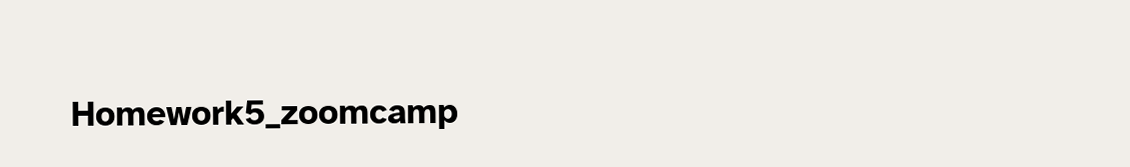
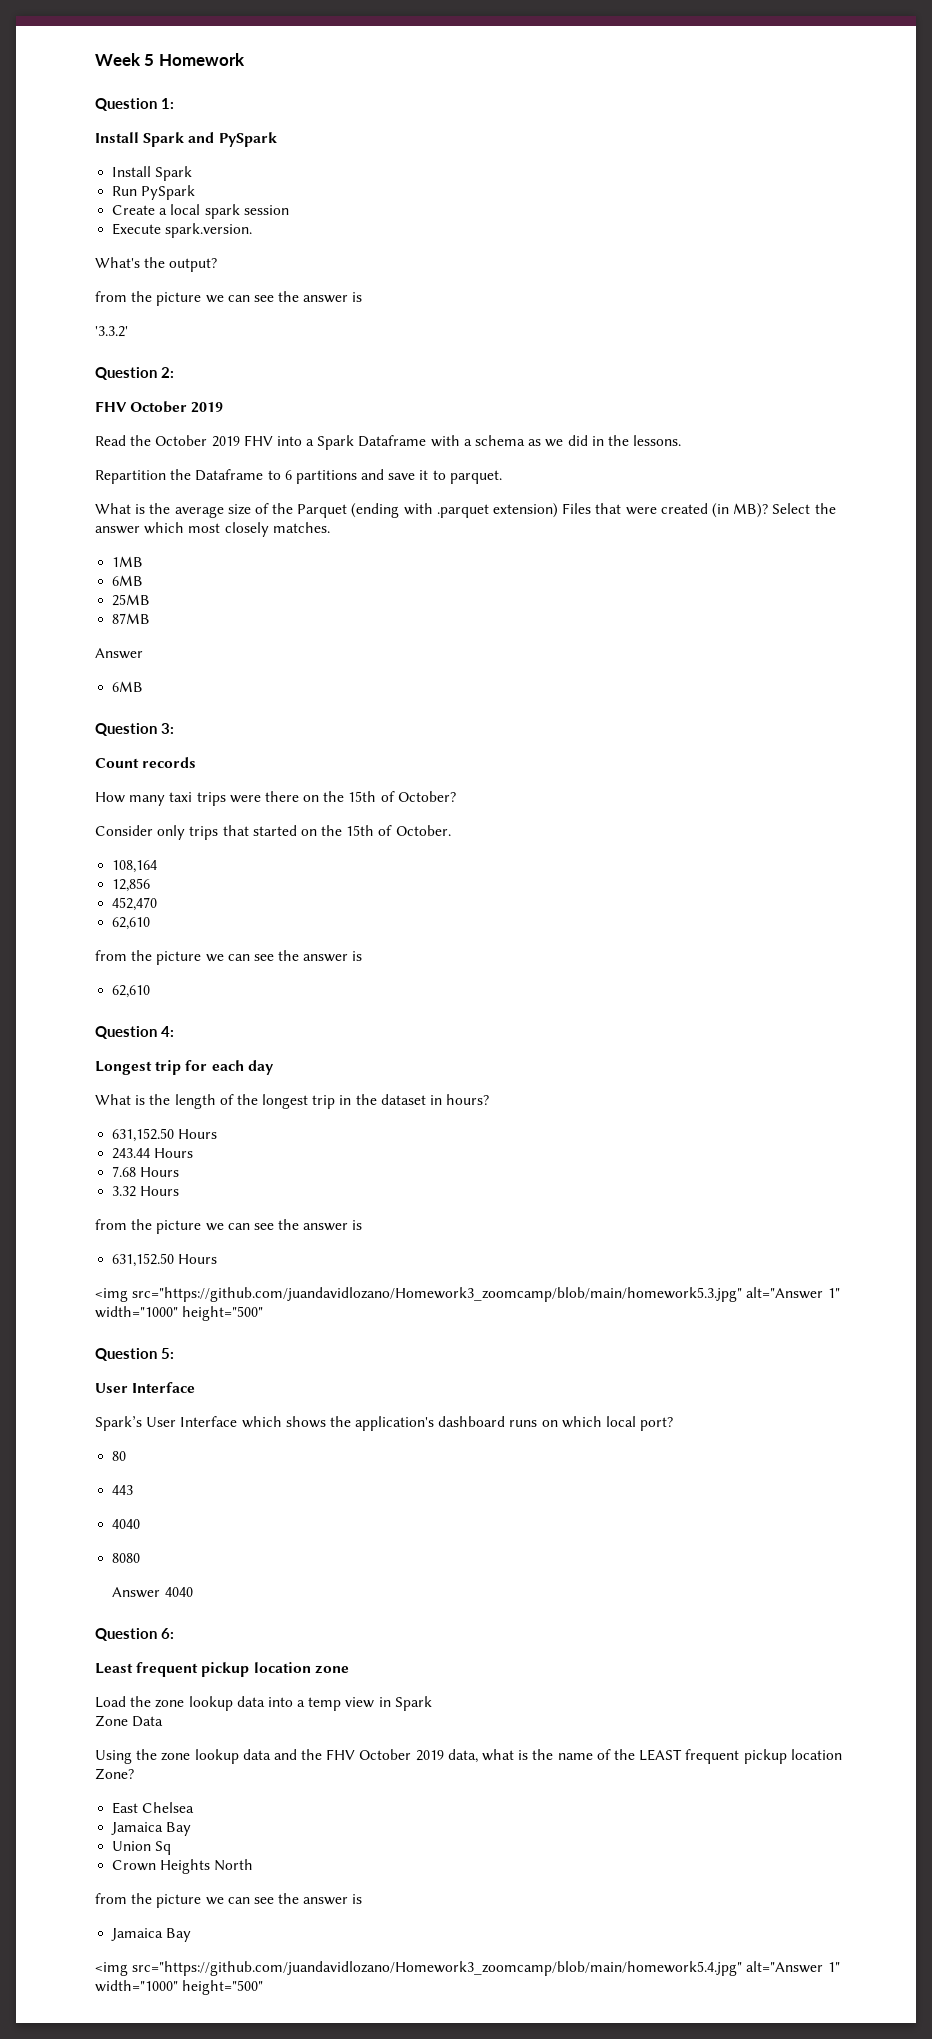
[71,98,459,132] Homework5_zoomcamp -> [95,53,245,66] [95,98,175,111] [95,132,277,147] [112,166,193,181] [112,185,196,200] [112,204,289,219] [112,223,253,238] [95,257,218,272] [95,291,363,306] [95,326,128,337] [95,367,175,380] [95,401,224,413] [95,435,682,450] [95,469,502,484] [95,503,836,518] [95,522,330,537] [112,556,144,567] [112,575,144,586] [112,594,151,606] [112,613,151,624] [95,648,143,659] [112,681,144,692] [95,723,175,736] [95,757,197,768] [95,791,456,806] [95,825,451,840] [112,860,158,873] [112,878,151,892] [112,897,158,911] [112,917,151,930] [95,950,363,965] [112,985,151,998] [95,1026,175,1039] [95,1060,274,1075] [95,1094,490,1109] [112,1128,218,1142] [112,1148,194,1159] [112,1166,180,1177] [112,1186,180,1197] [95,1219,363,1234] [112,1253,218,1267] [95,1287,840,1302] [95,1306,264,1321] [95,1348,175,1361] [95,1382,196,1393] [95,1416,674,1431] [112,1451,127,1461] [112,1485,134,1495] [112,1519,141,1529] [112,1553,141,1563] [112,1587,193,1598] [95,1628,175,1641] [95,1662,349,1677] [95,1696,432,1711] [95,1715,164,1727] [95,1749,842,1764] [95,1768,134,1780] [112,1802,195,1814] [111,1822,192,1836] [112,1841,172,1855] [112,1859,254,1874] [95,1893,363,1908] [111,1928,192,1942] [95,1961,840,1976] [95,1980,264,1995] Week 5 Homework // Question 1: // Install Spark and PySpark // Install Spark // Run PySpark // Create a local spark session // Execute spark.version. // What's the output? // from the picture we can see the answer is // '3.3.2' // Question 2: // FHV October 2019 // Read the October 2019 FHV into a Spark Dataframe with a schema as we did in the lessons. // Repartition the Dataframe to 6 partitions and save it to parquet. // What is the average size of the Parquet (ending with .parquet extension) Files that were created (in MB)? Select the answer which most closely matches. // 1MB // 6MB // 25MB // 87MB // Answer // 6MB // Question 3: // Count records // How many taxi trips were there on the 15th of October? // Consider only trips that started on the 15th of October. // 108,164 // 12,856 // 452,470 // 62,610 // from the picture we can see the answer is // 62,610 // Question 4: // Longest trip for each day // What is the length of the longest trip in the dataset in hours? // 631,152.50 Hours // 243.44 Hours // 7.68 Hours // 3.32 Hours // from the picture we can see the answer is // 631,152.50 Hours // <img src="https://github.com/juandavidlozano/Homework3_zoomcamp/blob/main/homework5.3.jpg" alt="Answer 1" width="1000" height="500" // Question 5: // User Interface // Spark’s User Interface which shows the application's dashboard runs on which local port? // 80 // 443 // 4040 // 8080 // Answer 4040 // Question 6: // Least frequent pickup location zone // Load the zone lookup data into a temp view in Spark // Zone Data // Using the zone lookup data and the FHV October 2019 data, what is the name of the LEAST frequent pickup location Zone? // East Chelsea // Jamaica Bay // Union Sq // Crown Heights North // from the picture we can see the answer is // Jamaica Bay // <img src="https://github.com/juandavidlozano/Homework3_zoomcamp/blob/main/homework5.4.jpg" alt="Answer 1" width="1000" height="500"

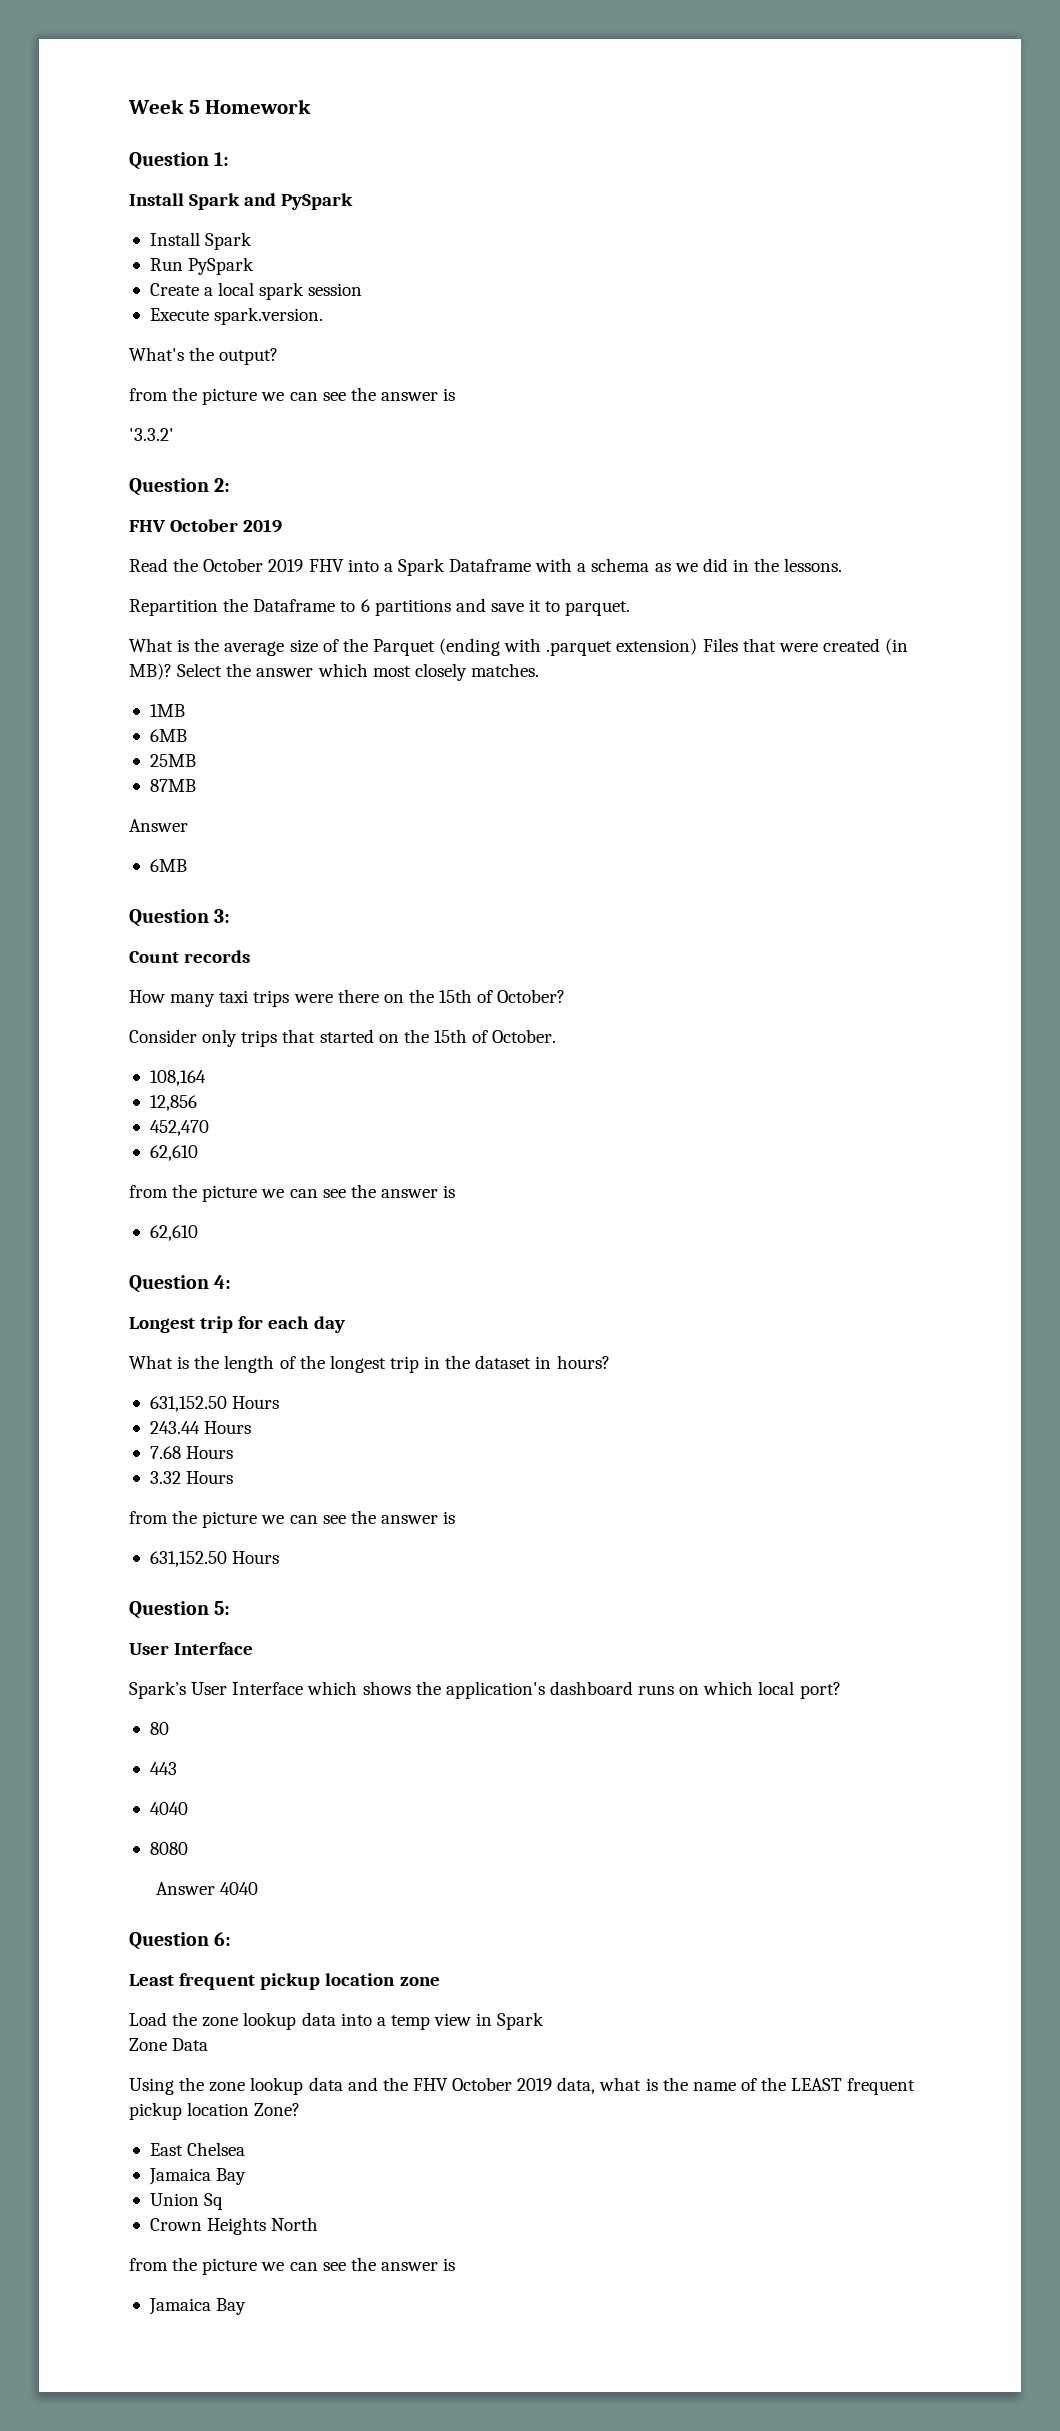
[95,1287,840,1302] [95,1306,264,1321] // <img src="https://github.com/juandavidlozano/Homework3_zoomcamp/blob/main/homework5.3.jpg" alt="Answer 1" width="1000" height="500" -> (280, 1557) none
[95,1961,840,1976] [95,1980,264,1995] // <img src="https://github.com/juandavidlozano/Homework3_zoomcamp/blob/main/homework5.4.jpg" alt="Answer 1" width="1000" height="500" -> (247, 2306) none

